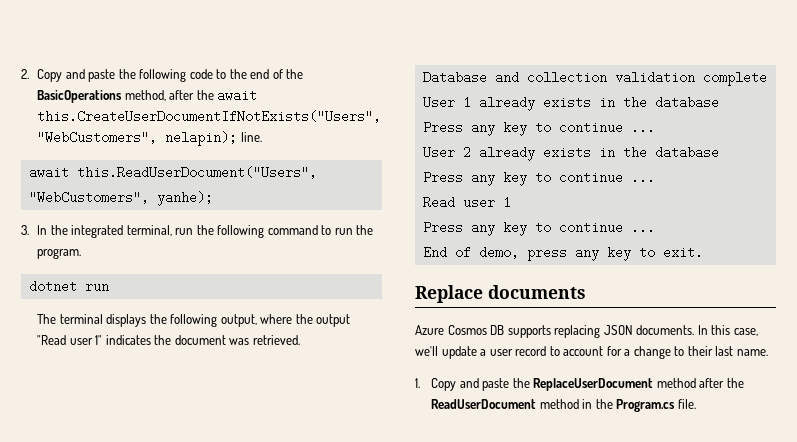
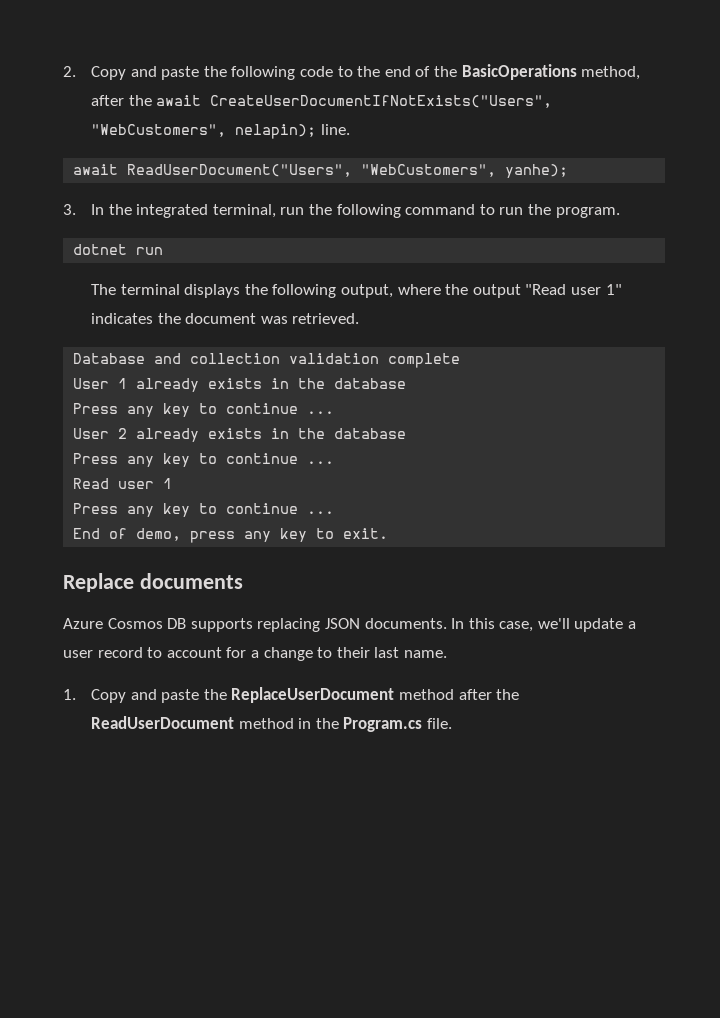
[37,110,382,123] this.CreateUserDocumentIfNotExists("Users", -> [210,95,553,108] CreateUserDocumentIfNotExists("Users",
[76,166,317,179] this.ReadUserDocument("Users", -> [127,164,353,177] ReadUserDocument("Users",

